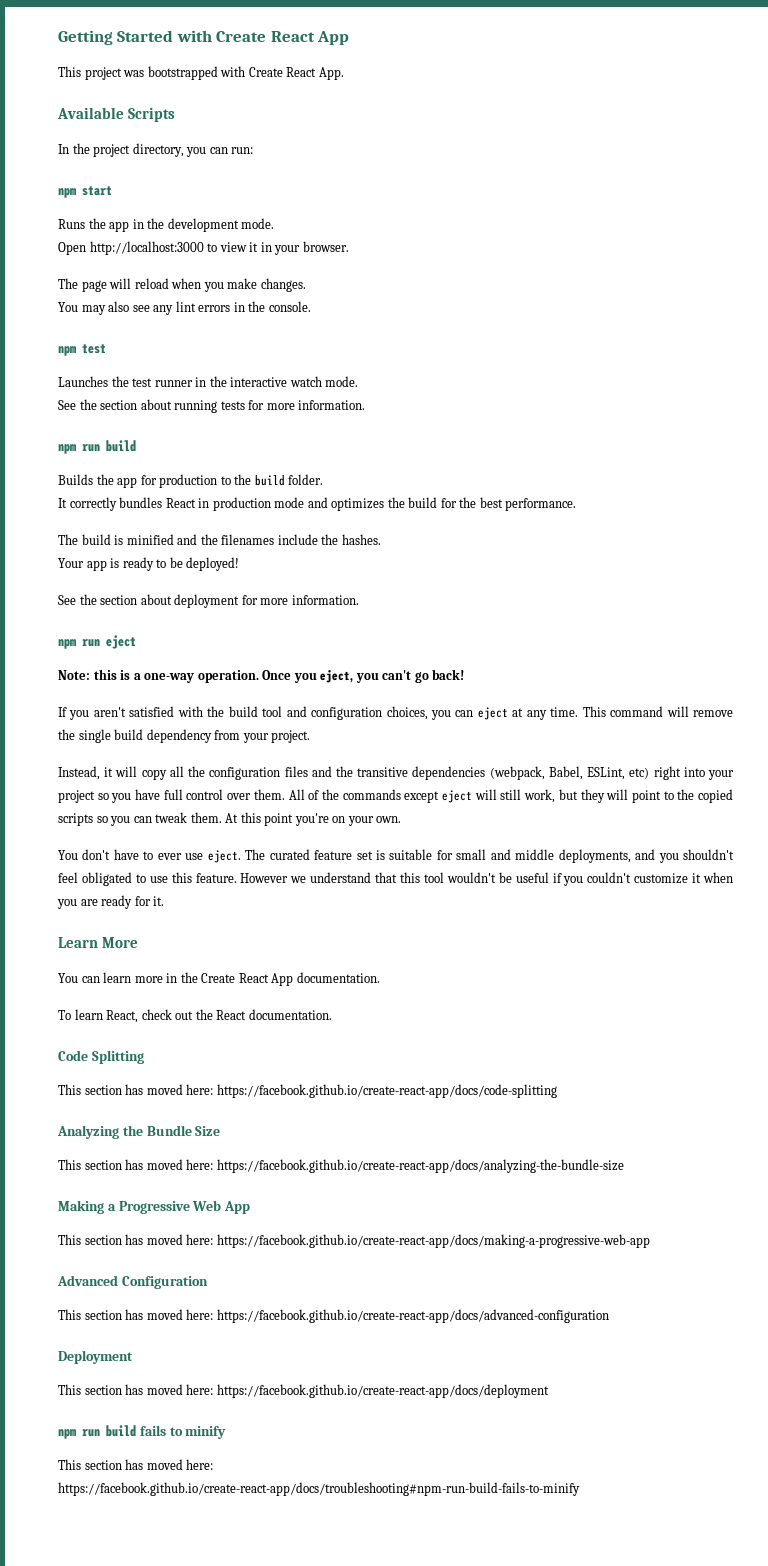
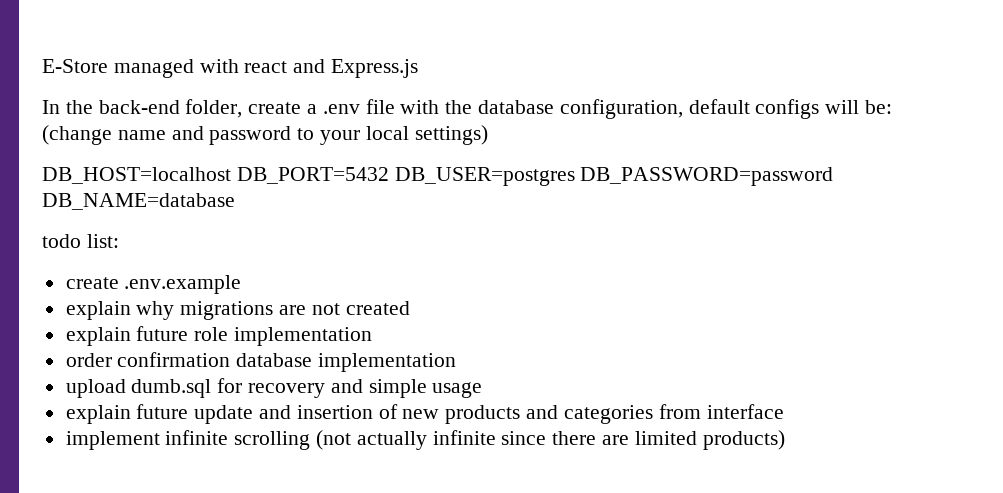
[58,30,350,45] [58,66,344,80] [57,107,176,122] [58,143,254,157] [58,186,112,198] [58,218,275,232] [58,241,349,255] [58,278,306,292] [58,301,311,315] [58,344,106,356] [58,376,359,387] [58,399,366,413] [58,440,136,454] [58,474,324,488] [58,497,577,511] [58,534,381,545] [58,557,240,571] [58,594,359,608] [58,635,136,649] [58,669,465,683] [58,706,733,720] [58,729,311,743] [58,766,734,780] [58,789,733,803] [58,812,402,826] [58,849,734,863] [58,872,733,886] [57,895,165,909] [58,937,139,948] [58,972,380,986] [58,1009,332,1023] [58,1050,144,1064] [58,1084,557,1098] [57,1125,221,1139] [58,1159,624,1173] [58,1200,251,1214] [58,1234,650,1248] [57,1275,208,1289] [58,1309,609,1323] [58,1350,133,1364] [58,1384,549,1398] [58,1425,227,1439] [58,1459,214,1470] [58,1482,580,1496] Getting Started with Create React App // This project was bootstrapped with Create React App. // Available Scripts // In the project directory, you can run: // npm start // Runs the app in the development mode. // Open http://localhost:3000 to view it in your browser. // The page will reload when you make changes. // You may also see any lint errors in the console. // npm test // Launches the test runner in the interactive watch mode. // See the section about running tests for more information. // npm run build // Builds the app for production to the build folder. // It correctly bundles React in production mode and optimizes the build for the best performance. // The build is minified and the filenames include the hashes. // Your app is ready to be deployed! // See the section about deployment for more information. // npm run eject // Note: this is a one-way operation. Once you eject, you can't go back! // If you aren't satisfied with the build tool and configuration choices, you can eject at any time. This command will remove the single build dependency from your project. // Instead, it will copy all the configuration files and the transitive dependencies (webpack, Babel, ESLint, etc) right into your project so you have full control over them. All of the commands except eject will still work, but they will point to the copied scripts so you can tweak them. At this point you're on your own. // You don't have to ever use eject. The curated feature set is suitable for small and middle deployments, and you shouldn't feel obligated to use this feature. However we understand that this tool wouldn't be useful if you couldn't customize it when you are ready for it. // Learn More // You can learn more in the Create React App documentation. // To learn React, check out the React documentation. // Code Splitting // This section has moved here: https://facebook.github.io/create-react-app/docs/code-splitting // Analyzing the Bundle Size // This section has moved here: https://facebook.github.io/create-react-app/docs/analyzing-the-bundle-size // Making a Progressive Web App // This section has moved here: https://facebook.github.io/create-react-app/docs/making-a-progressive-web-app // Advanced Configuration // This section has moved here: https://facebook.github.io/create-react-app/docs/advanced-configuration // Deployment // This section has moved here: https://facebook.github.io/create-react-app/docs/deployment // npm run build fails to minify // This section has moved here: https://facebook.github.io/create-react-app/docs/troubleshooting#npm-run-build-fails-to-minify -> [42,59,419,78] [42,99,893,119] [42,125,488,145] [42,167,834,186] [42,193,235,210] [42,234,119,248] [65,275,242,294] [65,301,410,320] [65,326,373,346] [65,352,457,372] [65,378,483,398] [65,404,784,424] [65,430,785,450] E-Store managed with react and Express.js // In the back-end folder, create a .env file with the database configuration, default configs will be: (change name and password to your local settings) // DB_HOST=localhost DB_PORT=5432 DB_USER=postgres DB_PASSWORD=password DB_NAME=database // todo list: // create .env.example // explain why migrations are not created // explain future role implementation // order confirmation database implementation // upload dumb.sql for recovery and simple usage // explain future update and insertion of new products and categories from interface // implement infinite scrolling (not actually infinite since there are limited products)

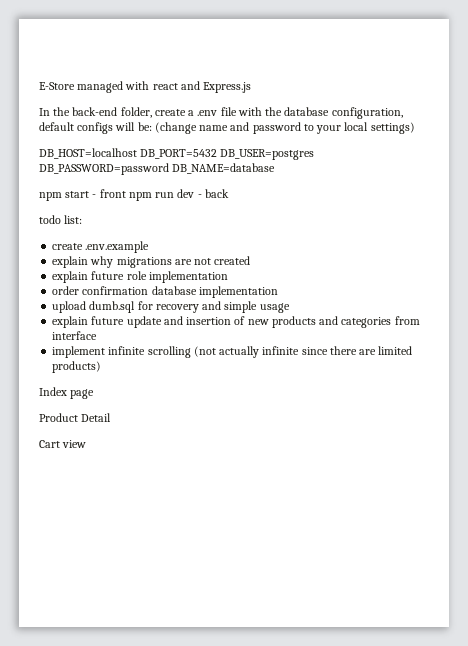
(235, 201) none -> [39,189,229,201] // npm start - front npm run dev - back
(785, 440) none -> [39,387,95,399] [39,413,112,422] [39,440,87,448] // Index page // Product Detail // Cart view

